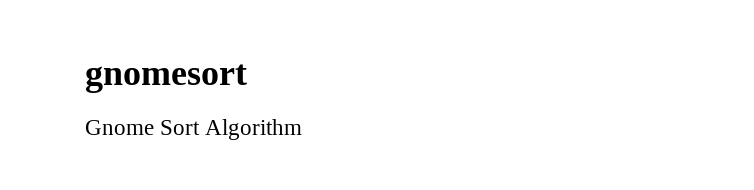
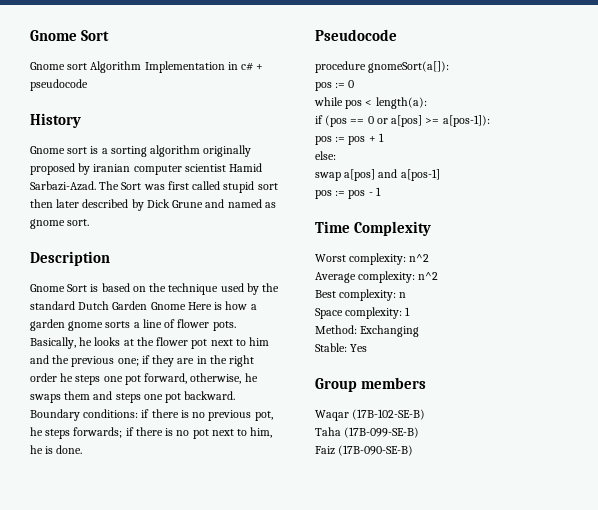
[85,64,247,93] [85,119,303,140] gnomesort // Gnome Sort Algorithm -> [30,30,110,41] [30,61,264,73] [30,79,88,91] [30,113,81,128] [30,145,252,157] [30,163,263,175] [30,181,278,193] [30,199,276,211] [30,219,90,229] [30,251,110,266] [30,283,280,295] [30,301,257,310] [30,319,236,331] [30,337,270,349] [30,355,255,367] [30,373,258,385] [30,391,236,403] [30,409,273,421] [30,427,273,439] [30,445,83,454] [315,29,397,41] [315,61,450,73] [315,80,355,91] [314,97,427,109] [315,115,490,127] [315,133,384,145] [315,151,336,160] [315,169,440,181] [315,187,381,199] [315,221,432,236] [315,253,430,265] [315,271,439,283] [315,289,407,301] [315,307,411,319] [315,325,420,337] [315,343,368,352] [315,377,427,392] [315,409,426,421] [315,427,420,438] [315,445,414,456] Gnome Sort // Gnome sort Algorithm Implementation in c# + pseudocode // History // Gnome sort is a sorting algorithm originally proposed by iranian computer scientist Hamid Sarbazi-Azad. The Sort was first called stupid sort then later described by Dick Grune and named as gnome sort. // Description // Gnome Sort is based on the technique used by the standard Dutch Garden Gnome Here is how a garden gnome sorts a line of flower pots. Basically, he looks at the flower pot next to him and the previous one; if they are in the right order he steps one pot forward, otherwise, he swaps them and steps one pot backward. Boundary conditions: if there is no previous pot, he steps forwards; if there is no pot next to him, he is done. // Pseudocode // procedure gnomeSort(a[]): // pos := 0 // while pos < length(a): // if (pos == 0 or a[pos] >= a[pos-1]): // pos := pos + 1 // else: // swap a[pos] and a[pos-1] // pos := pos - 1 // Time Complexity // Worst complexity: n^2 // Average complexity: n^2 // Best complexity: n // Space complexity: 1 // Method: Exchanging // Stable: Yes // Group members // Waqar (17B-102-SE-B) // Taha (17B-099-SE-B) // Faiz (17B-090-SE-B)

